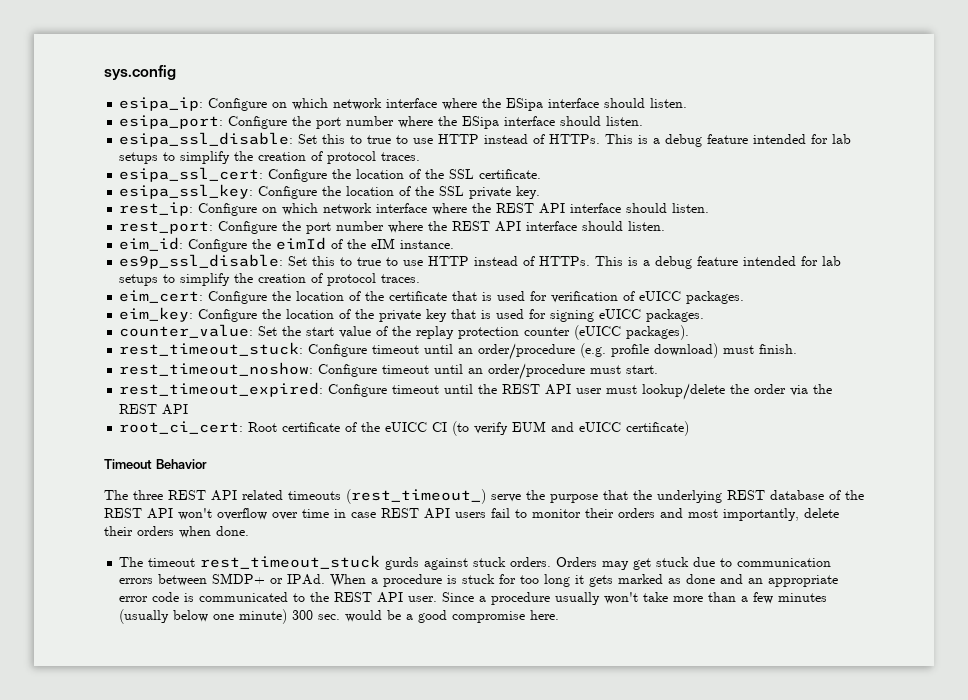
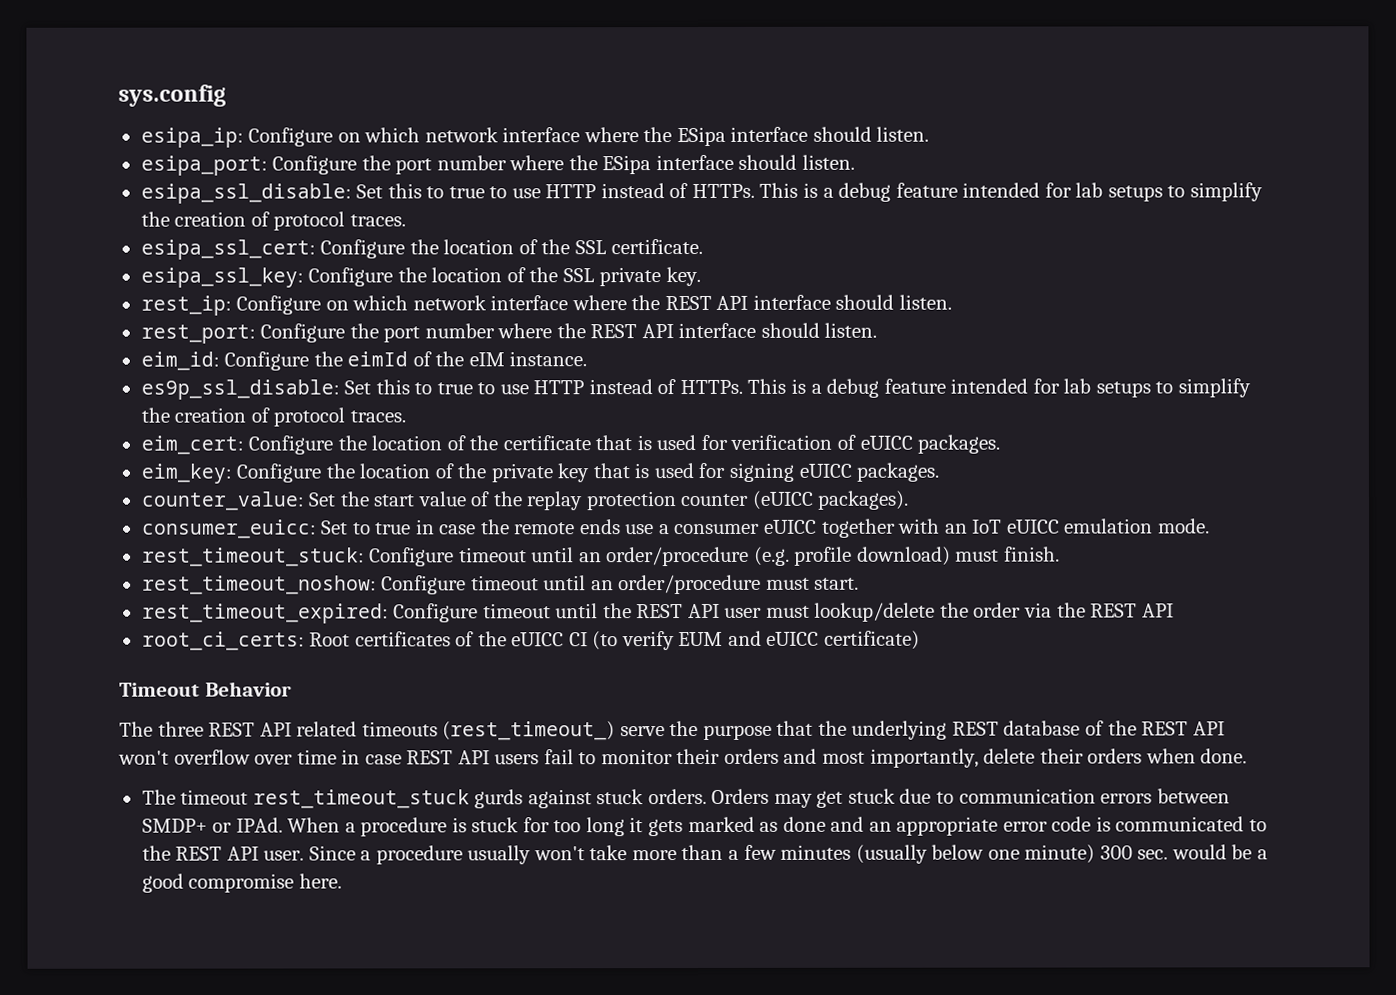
(690, 332) none -> [141,518,1210,539] // consumer_euicc: Set to true in case the remote ends use a consumer eUICC together with an IoT eUICC emulation mode.
[119,421,341,434] root_ci_cert: Root certificate -> [141,631,451,651] root_ci_certs: Root certificates

